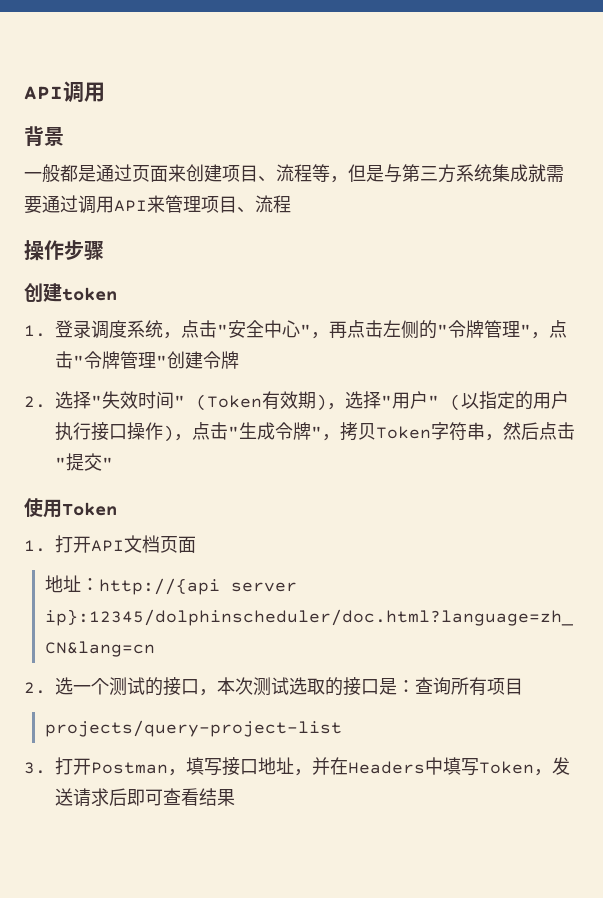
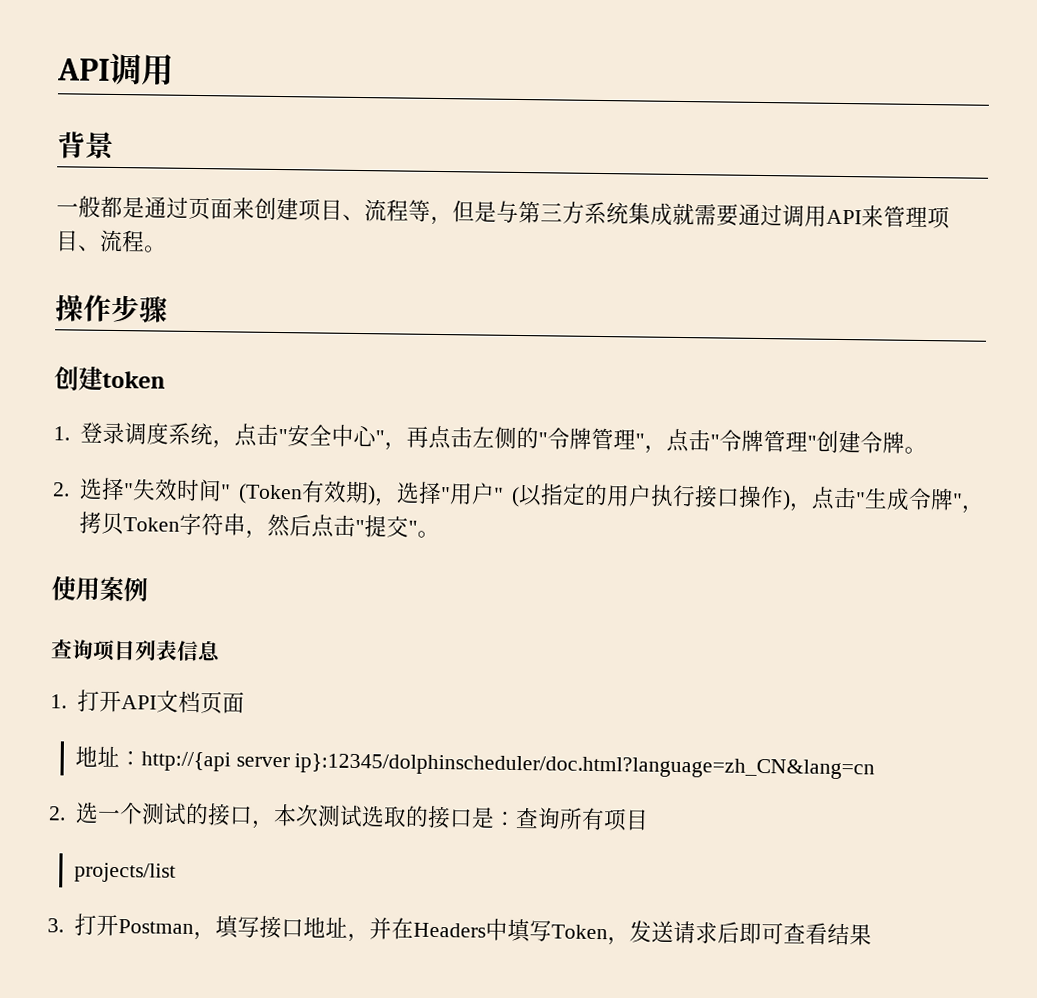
(291, 204) none -> [144,245,167,253] 。
(239, 360) none -> [903,446,927,455] 。
(113, 463) none -> [416,530,440,539] 。
[62,502,117,516] Token -> [99,576,148,602] [50,639,221,662] 案例 // 查询项目列表信息
[44,720,342,737] projects/query-project-list -> [73,862,176,883] projects/list

